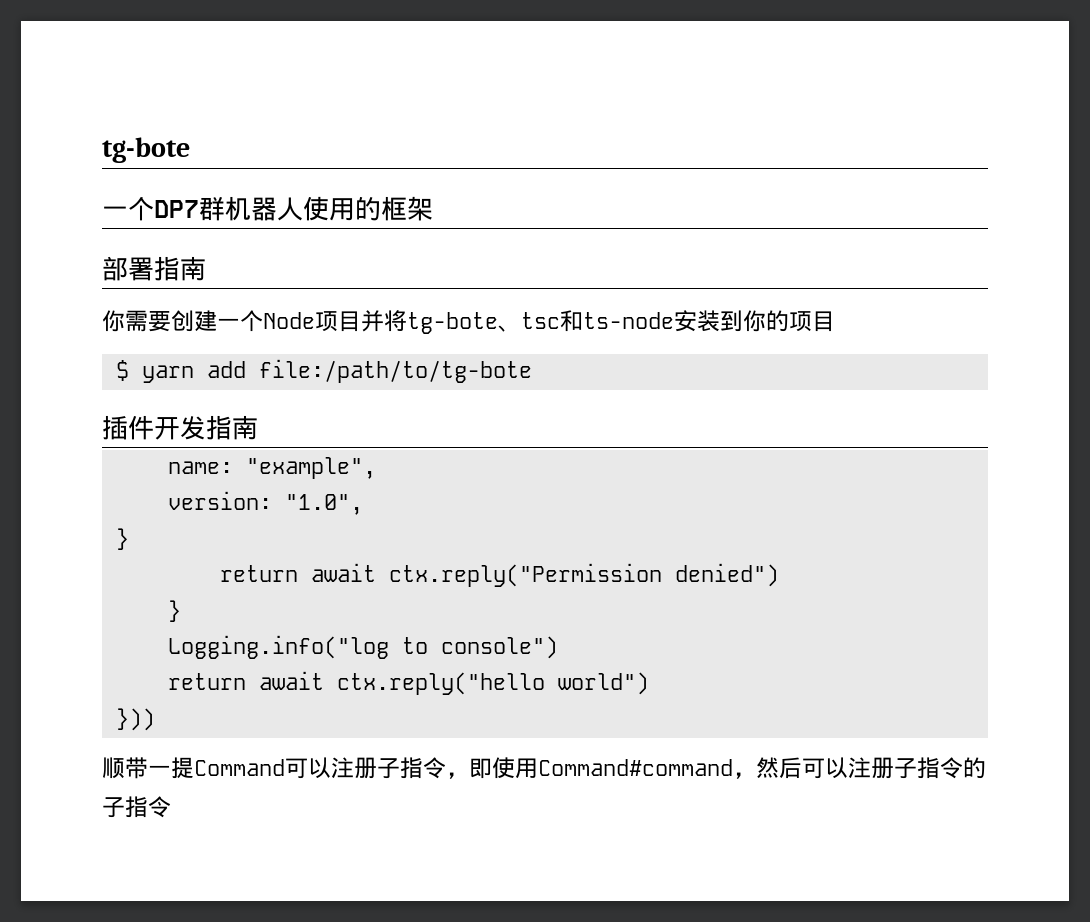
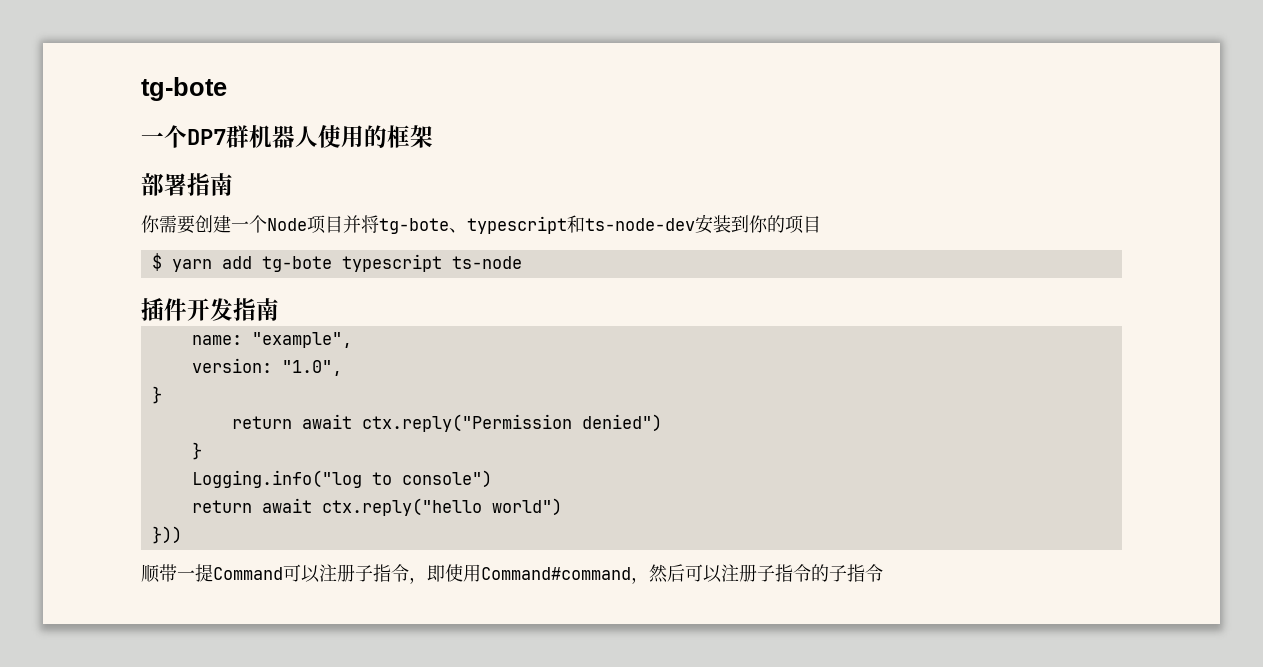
[521,310,674,332] tsc和ts-node -> [467,215,695,234] typescript和ts-node-dev
[258,359,532,383] file:/path/to/tg-bote -> [261,254,522,272] tg-bote typescript ts-node

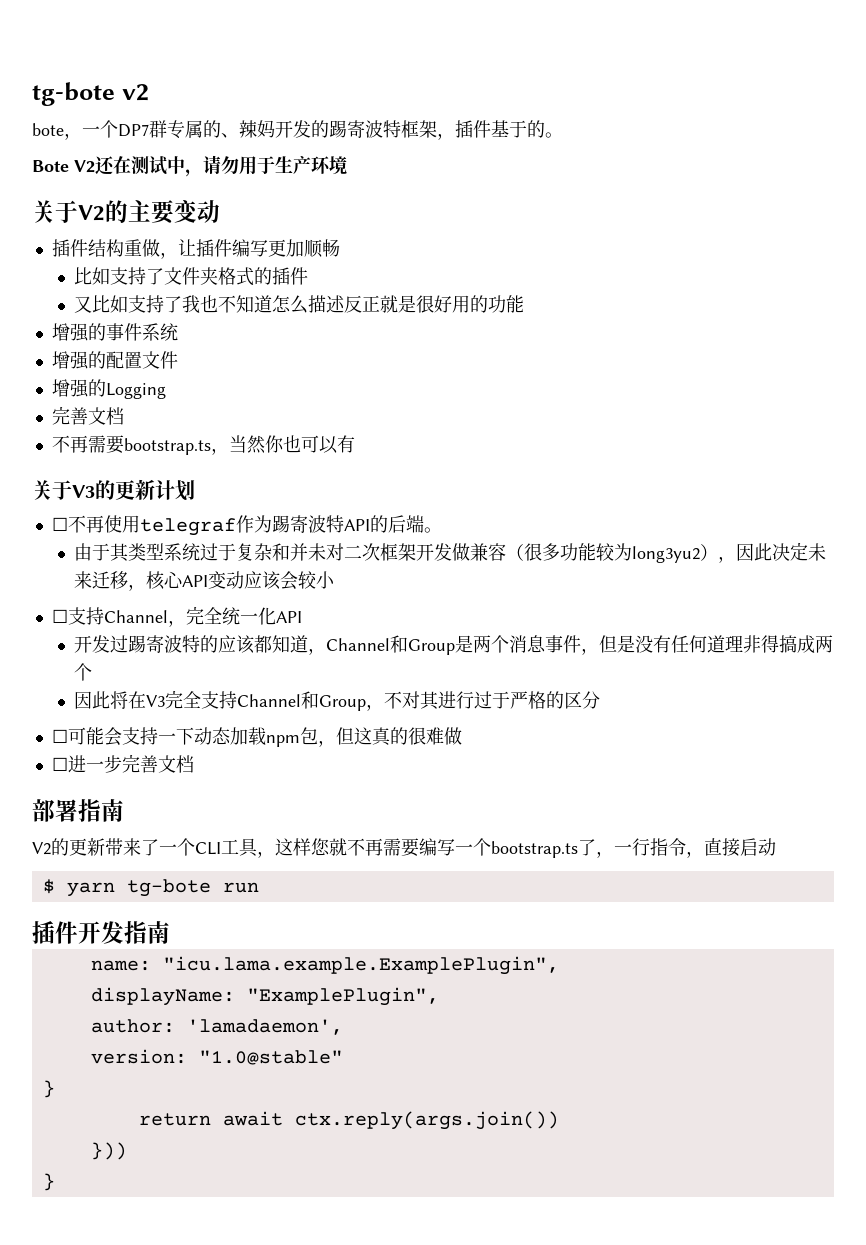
[141,77,227,101] [141,125,433,148] [141,173,233,196] [141,214,821,234] [151,253,522,272] tg-bote // 一个DP7群机器人使用的框架 // 部署指南 // 你需要创建一个Node项目并将tg-bote、typescript和ts-node-dev安装到你的项目 // $ yarn add tg-bote typescript ts-node -> [32,82,149,106] [32,120,563,140] [32,155,347,177] [32,200,220,224] [51,239,340,259] [73,267,308,286] [73,295,524,314] [51,323,178,342] [51,351,178,370] [51,379,166,399] [51,406,124,425] [51,435,355,455] [32,479,195,501] [51,515,442,536] [73,542,826,563] [73,571,335,591] [51,606,302,627] [73,635,833,655] [73,663,92,681] [73,690,600,711] [51,727,462,747] [51,754,194,773] [32,799,124,822] [32,838,776,858] [42,879,259,897] tg-bote v2 // bote，一个DP7群专属的、辣妈开发的踢寄波特框架，插件基于的。 // Bote V2还在测试中，请勿用于生产环境 // 关于V2的主要变动 // 插件结构重做，让插件编写更加顺畅 // 比如支持了文件夹格式的插件 // 又比如支持了我也不知道怎么描述反正就是很好用的功能 // 增强的事件系统 // 增强的配置文件 // 增强的Logging // 完善文档 // 不再需要bootstrap.ts，当然你也可以有 // 关于V3的更新计划 // ☐不再使用telegraf作为踢寄波特API的后端。 // 由于其类型系统过于复杂和并未对二次框架开发做兼容（很多功能较为long3yu2），因此决定未来迁移，核心API变动应该会较小 // ☐支持Channel，完全统一化API // 开发过踢寄波特的应该都知道，Channel和Group是两个消息事件，但是没有任何道理非得搞成两个 // 因此将在V3完全支持Channel和Group，不对其进行过于严格的区分 // ☐可能会支持一下动态加载npm包，但这真的很难做 // ☐进一步完善文档 // 部署指南 // V2的更新带来了一个CLI工具，这样您就不再需要编写一个bootstrap.ts了，一行指令，直接启动 // $ yarn tg-bote run
[251,332,352,348] "example", -> [162,956,559,975] [90,987,439,1006] [90,1019,343,1035] "icu.lama.example.ExamplePlugin", // displayName: "ExamplePlugin", // author: 'lamadaemon',
[281,360,342,376] "1.0", -> [198,1050,343,1065] "1.0@stable"
[361,414,662,432] [191,442,202,460] [191,470,492,488] [191,498,562,516] [151,526,182,544] [141,564,883,584] ctx.reply("Permission denied") // } // Logging.info("log to console") // return await ctx.reply("hello world") // })) // 顺带一提Command可以注册子指令，即使用Command#command，然后可以注册子指令的子指令 -> [294,1111,559,1130] [90,1142,127,1160] [42,1173,55,1191] ctx.reply(args.join()) // })) // }

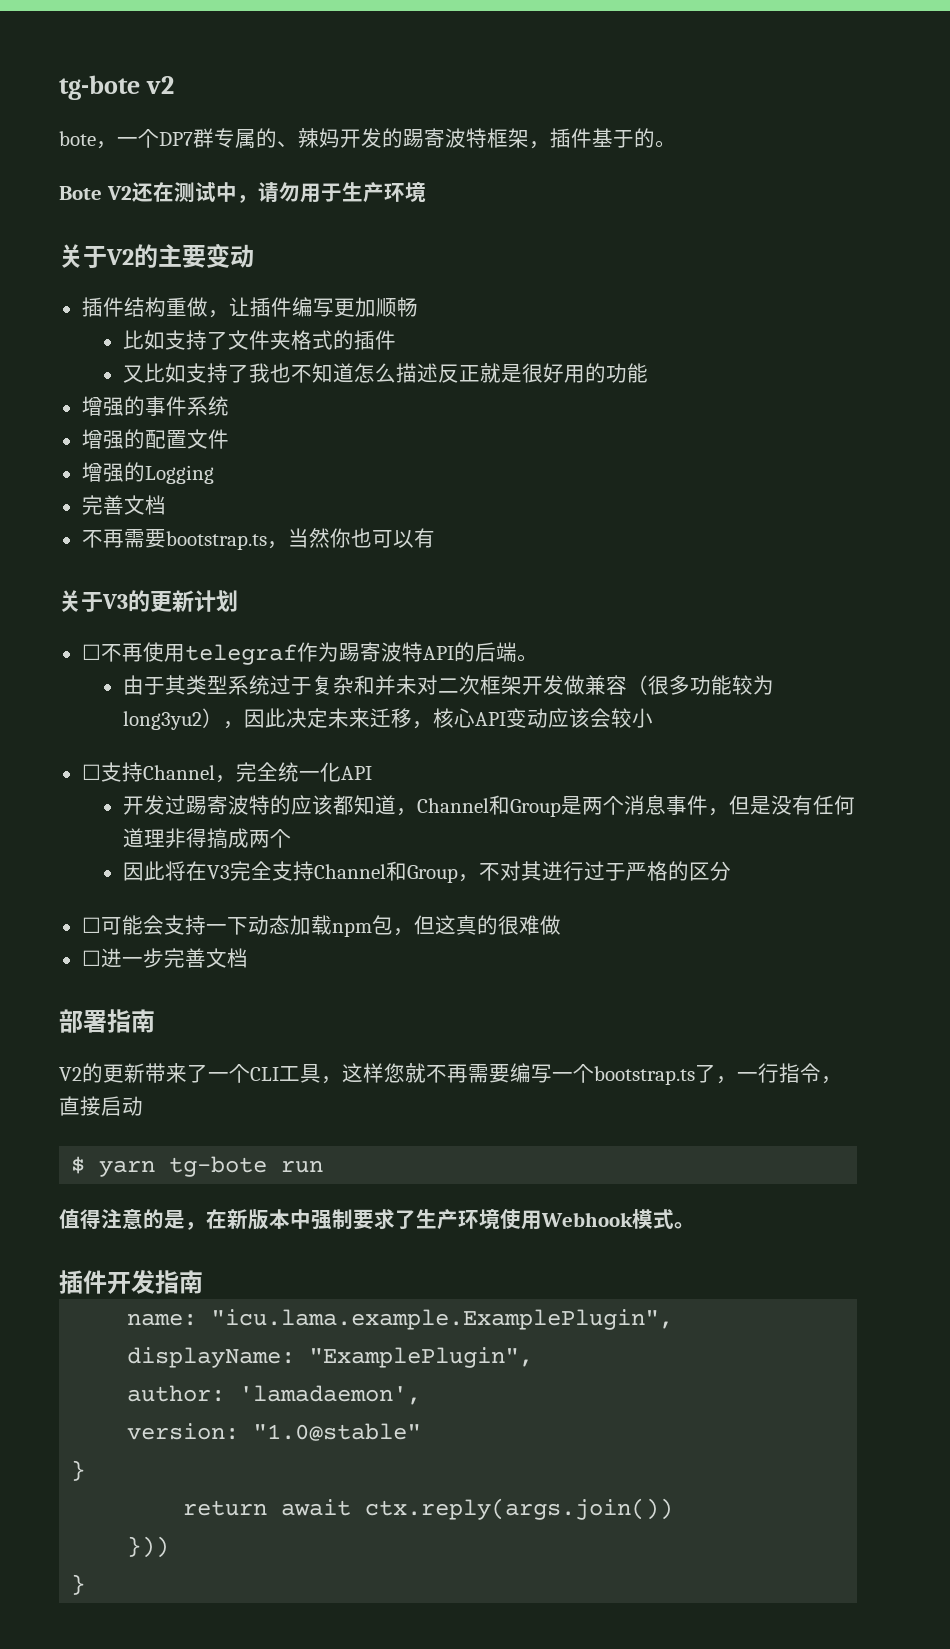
(259, 887) none -> [59,1209,695,1230] // 值得注意的是，在新版本中强制要求了生产环境使用Webhook模式。

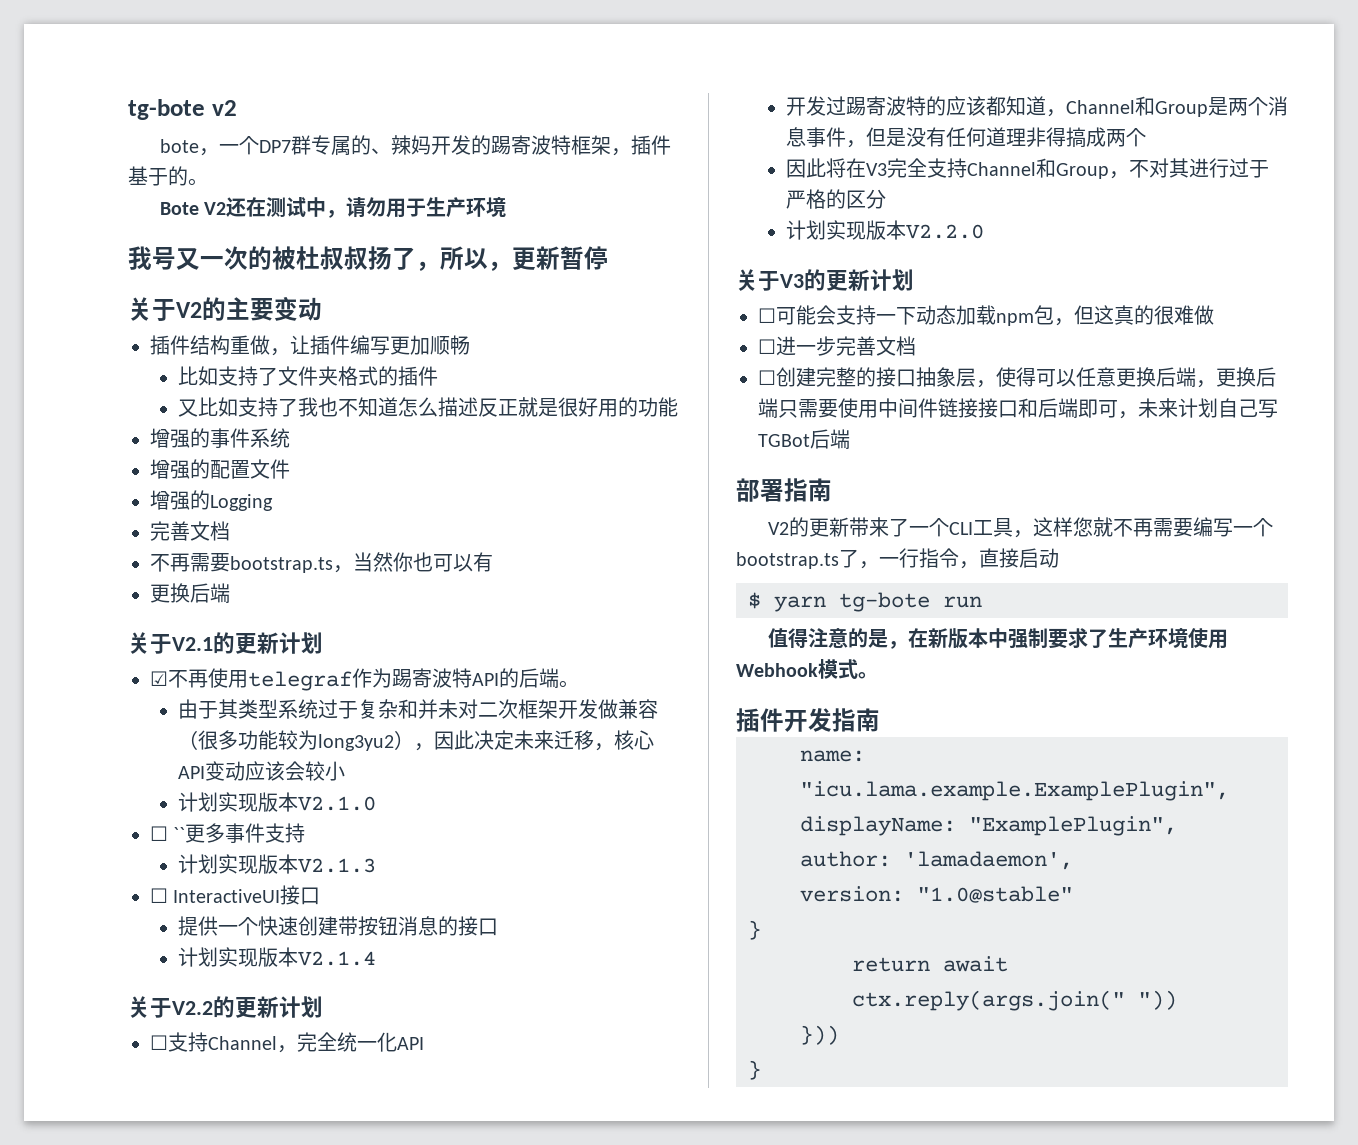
(426, 192) none -> [128,246,608,271] // 我号又一次的被杜叔叔扬了，所以，更新暂停
[59,590,238,612] [81,644,101,660] // 关于V3的更新计划 // ☐ -> [150,583,230,603] [128,632,323,654] [150,671,168,686] // 更换后端 // 关于V2.1的更新计划 // ☑
(653, 718) none -> [177,792,376,812] [150,823,306,843] [177,854,376,874] [150,885,321,905] [177,916,498,936] [177,947,376,967] [128,996,323,1018] // 计划实现版本V2.1.0 // ☐ ``更多事件支持 // 计划实现版本V2.1.3 // ☐ InteractiveUI接口 // 提供一个快速创建带按钮消息的接口 // 计划实现版本V2.1.4 // 关于V2.2的更新计划
(731, 871) none -> [785,220,984,240] [736,269,914,291] // 计划实现版本V2.2.0 // 关于V3的更新计划
(248, 958) none -> [758,367,1276,388] [758,398,1278,419] [758,429,850,449] // ☐创建完整的接口抽象层，使得可以任意更换后端，更换后端只需要使用中间件链接接口和后端即可，未来计划自己写TGBot后端
[365,1498,674,1520] ctx.reply(args.join()) -> [852,990,1177,1011] ctx.reply(args.join(" "))

